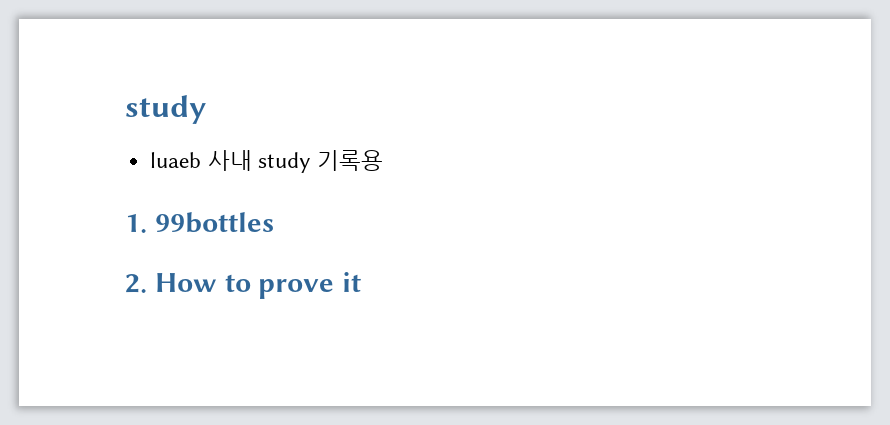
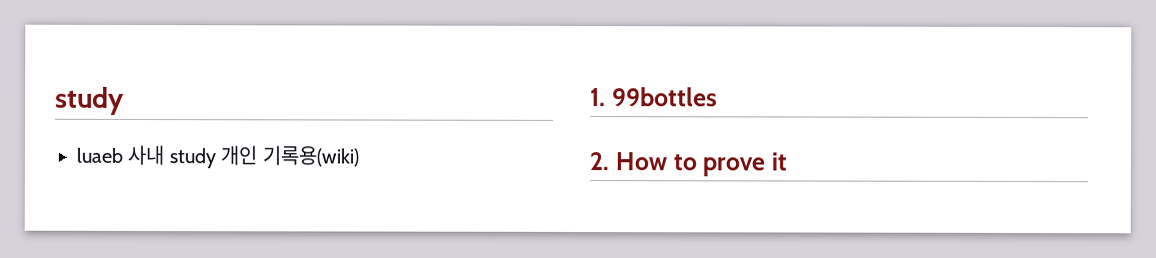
[316,150,383,171] 기록용 -> [220,145,359,167] 개인 기록용(wiki)

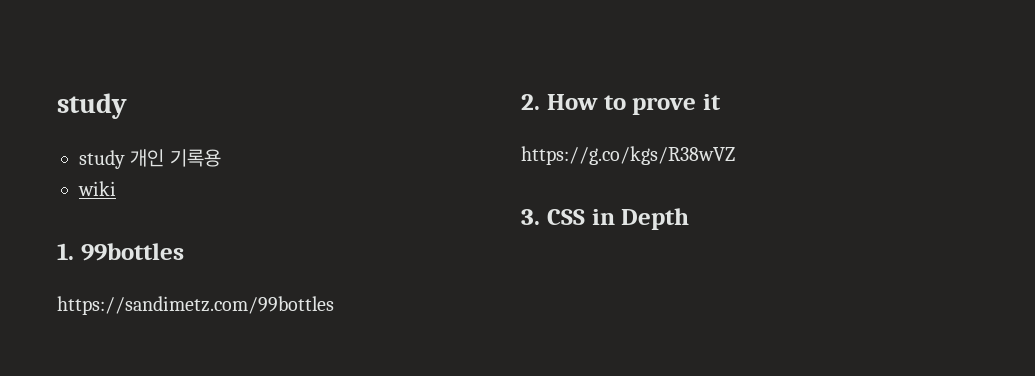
[76,144,359,169] luaeb 사내 study 개인 기록용(wiki) -> [79,149,221,169] [78,181,116,196] study 개인 기록용 // wiki
(718, 97) none -> [57,296,334,315] // https://sandimetz.com/99bottles
(787, 161) none -> [521,146,735,165] [521,208,690,230] // https://g.co/kgs/R38wVZ // 3. CSS in Depth

